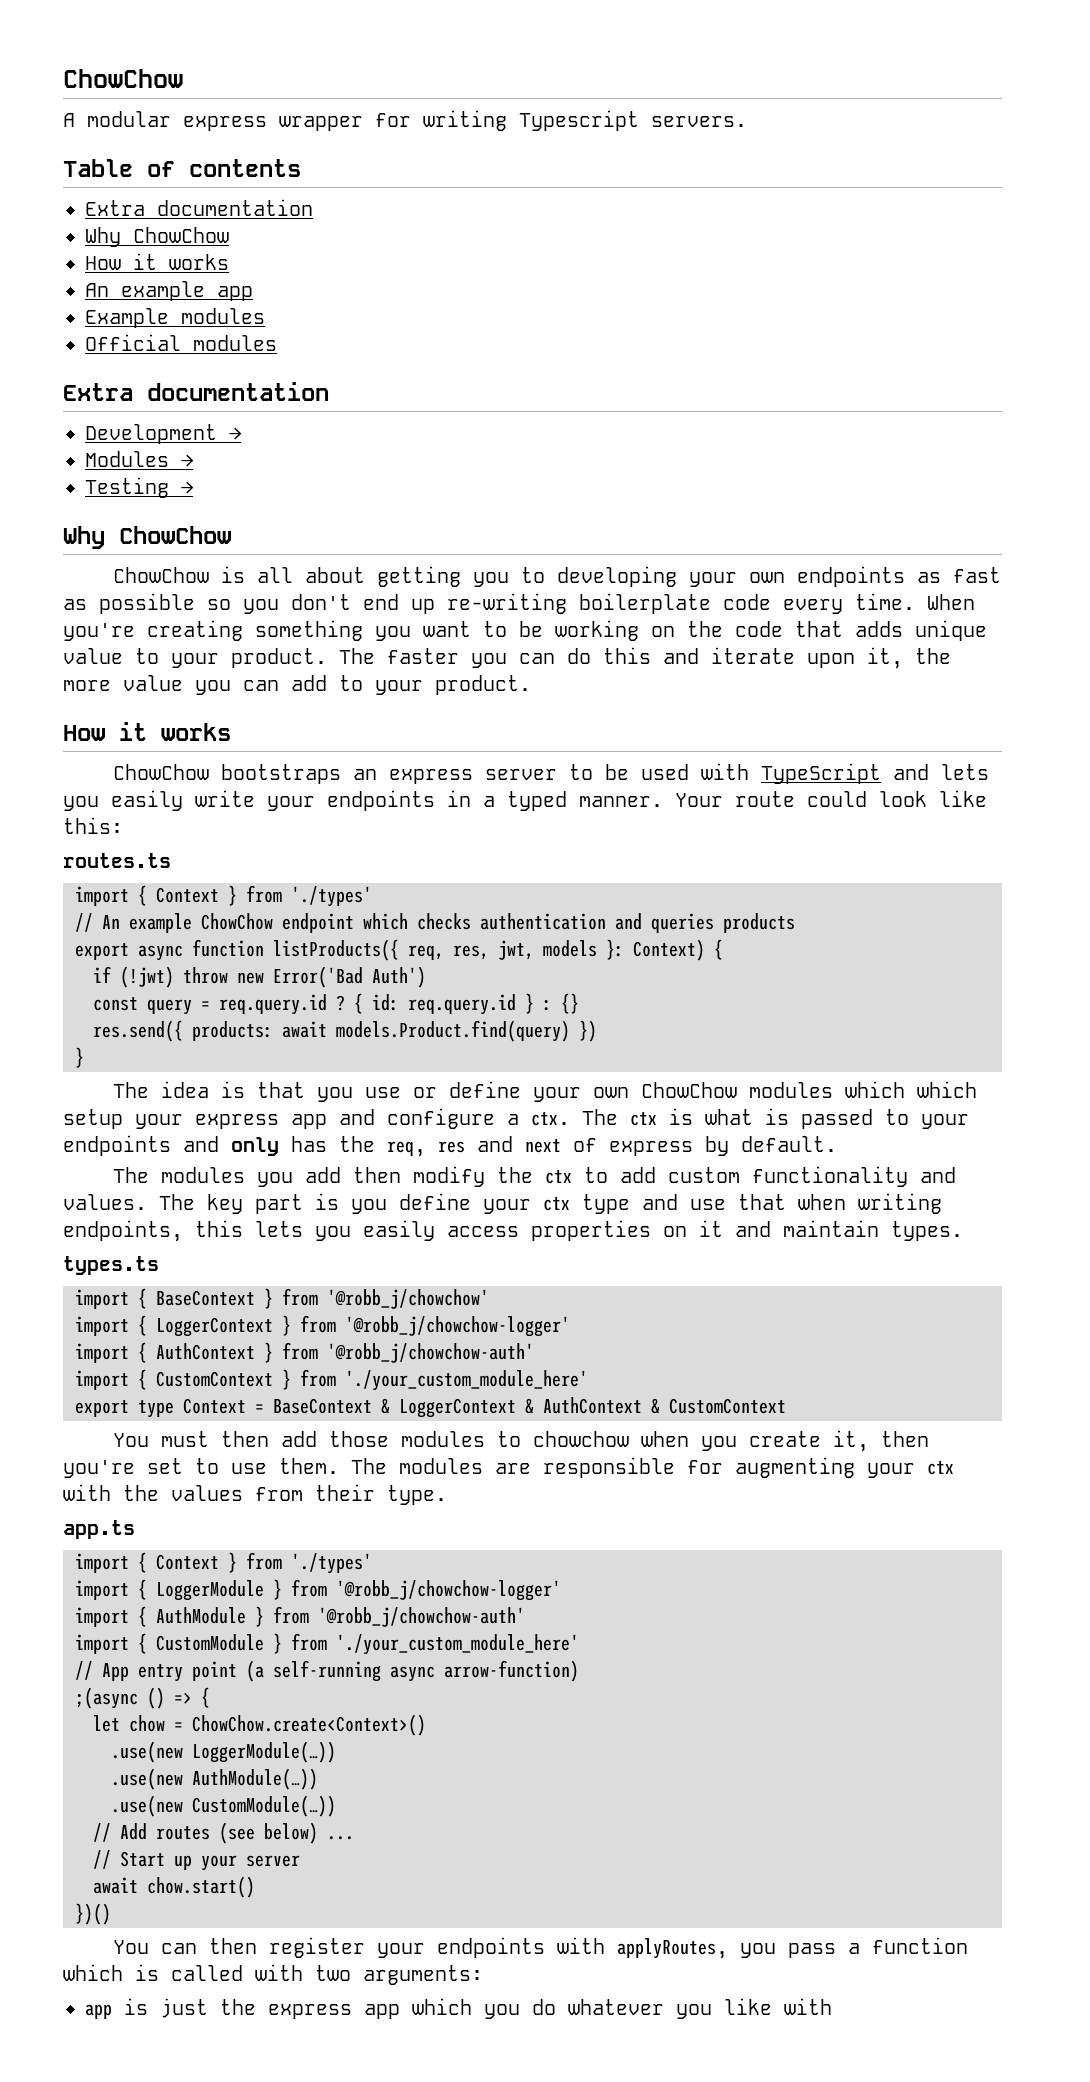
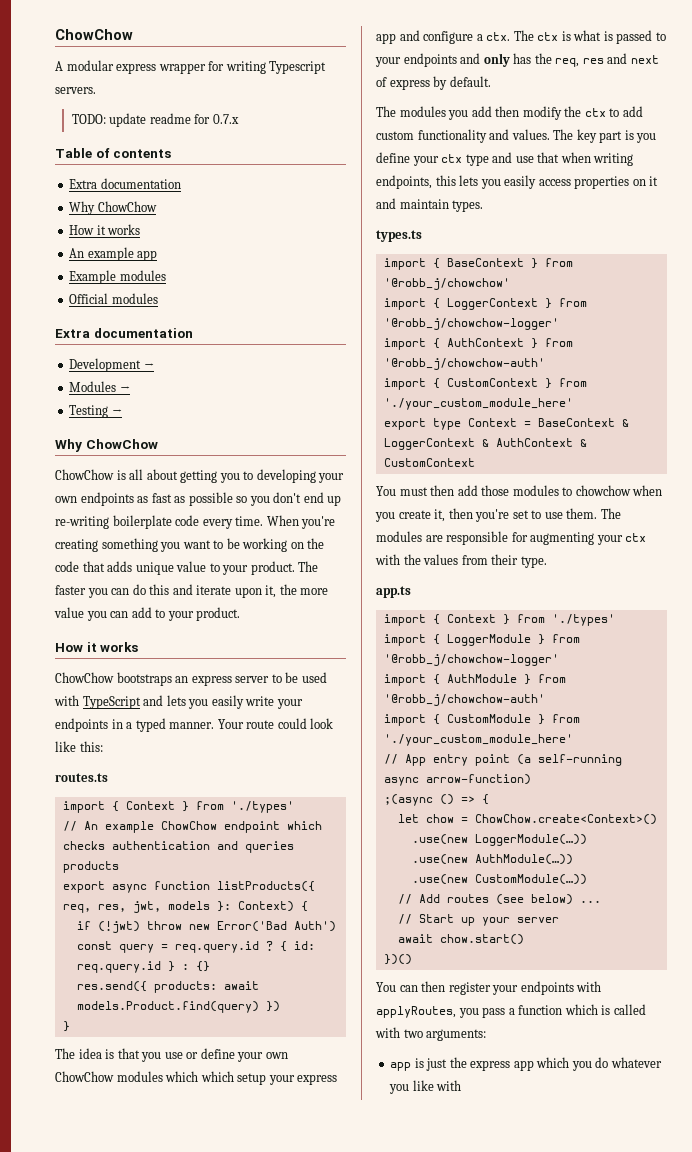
(747, 121) none -> [71,113,239,127] // TODO: update readme for 0.7.x

